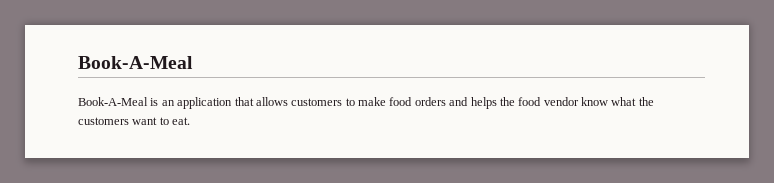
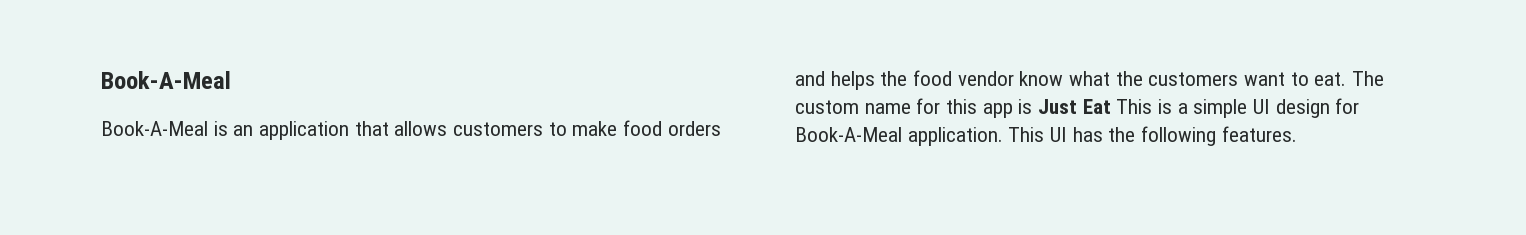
(191, 121) none -> [1352,71,1385,86] [795,98,1360,118] [795,126,1297,146] The custom name for this app is Just Eat This is a simple UI design for Book-A-Meal application. This UI has the following features.

